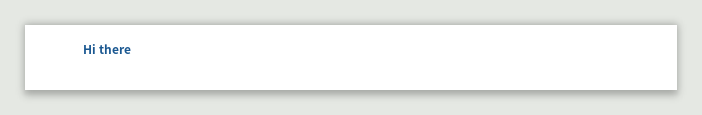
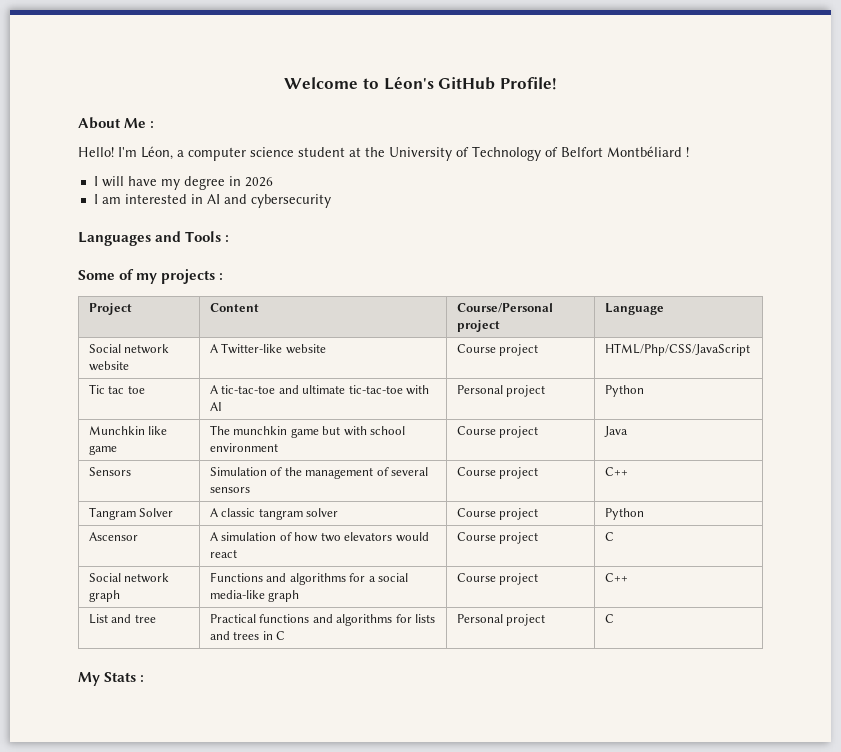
[83,44,132,54] Hi there -> [284,76,557,90] [78,117,155,129] [78,146,689,161] [93,176,273,190] [93,194,331,208] [78,231,230,246] [78,269,224,284] [88,303,132,315] [209,303,259,312] [456,303,553,313] [456,320,500,332] [604,303,664,315] [88,344,170,354] [88,361,129,371] [209,343,326,354] [456,344,539,356] [604,343,750,356] [88,384,145,394] [209,385,430,395] [209,402,222,411] [456,385,546,397] [604,385,644,397] [88,426,168,435] [88,445,117,455] [209,425,406,438] [209,443,278,452] [456,426,539,438] [603,426,628,437] [88,467,131,476] [209,467,429,479] [209,487,250,493] [456,467,539,479] [604,467,628,476] [88,507,174,520] [209,508,339,520] [456,508,539,520] [604,508,644,520] [88,532,138,541] [209,532,429,542] [209,549,237,558] [456,532,539,544] [604,532,614,541] [88,573,170,583] [88,590,120,602] [209,572,409,585] [209,590,300,602] [456,573,539,585] [604,573,628,582] [88,614,156,624] [209,614,436,626] [209,631,286,640] [456,614,546,626] [604,614,614,623] [78,672,145,686] Welcome to Léon's GitHub Profile! // About Me : // Hello! I'm Léon, a computer science student at the University of Technology of Belfort Montbéliard ! // I will have my degree in 2026 // I am interested in AI and cybersecurity // Languages and Tools : // Some of my projects : // Project | Content | Course/Personal project | Language // Social network website | A Twitter-like website | Course project | HTML/Php/CSS/JavaScript // Tic tac toe | A tic-tac-toe and ultimate tic-tac-toe with AI | Personal project | Python // Munchkin like game | The munchkin game but with school environment | Course project | Java // Sensors | Simulation of the management of several sensors | Course project | C++ // Tangram Solver | A classic tangram solver | Course project | Python // Ascensor | A simulation of how two elevators would react | Course project | C // Social network graph | Functions and algorithms for a social media-like graph | Course project | C++ // List and tree | Practical functions and algorithms for lists and trees in C | Personal project | C // My Stats :

